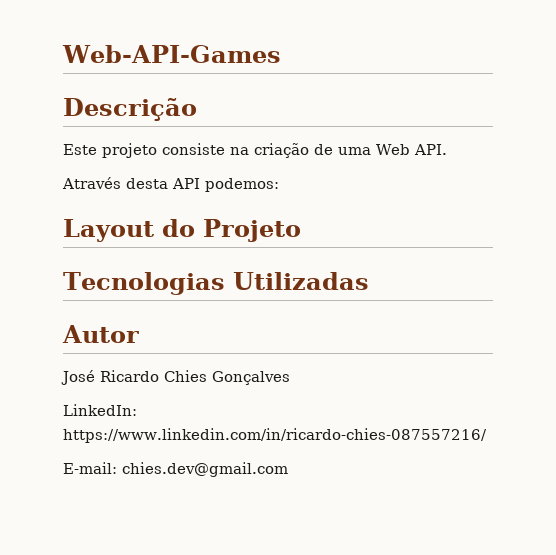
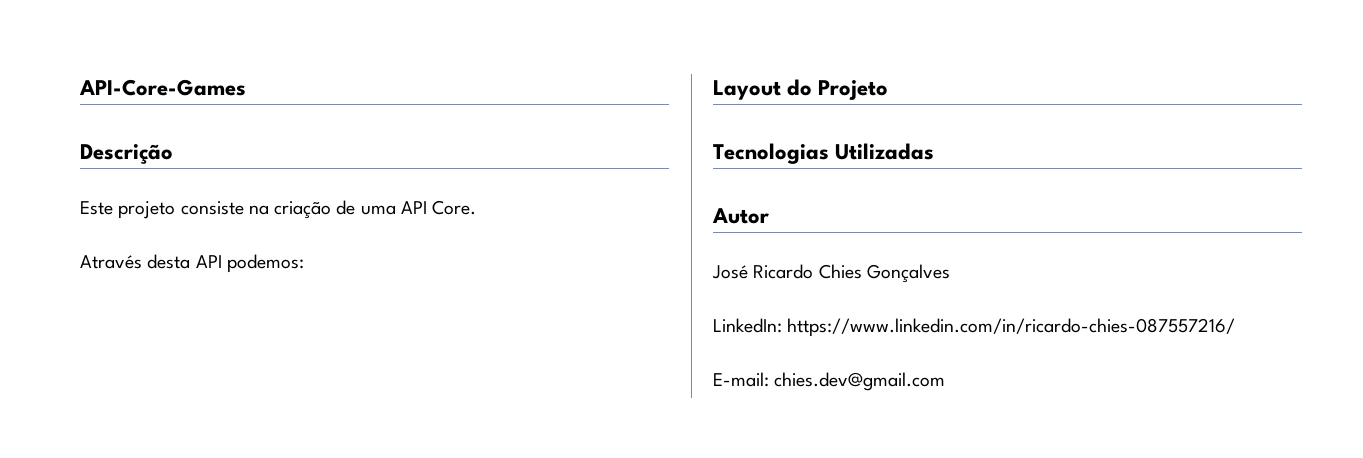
[62,45,281,63] Web-API-Games -> [79,79,246,96] API-Core-Games
[376,144,447,155] Web API. -> [400,200,477,215] API Core.

